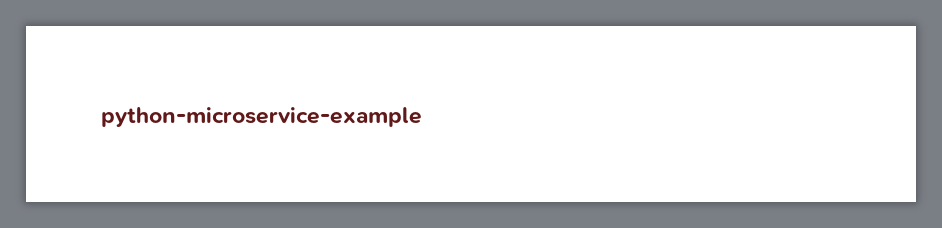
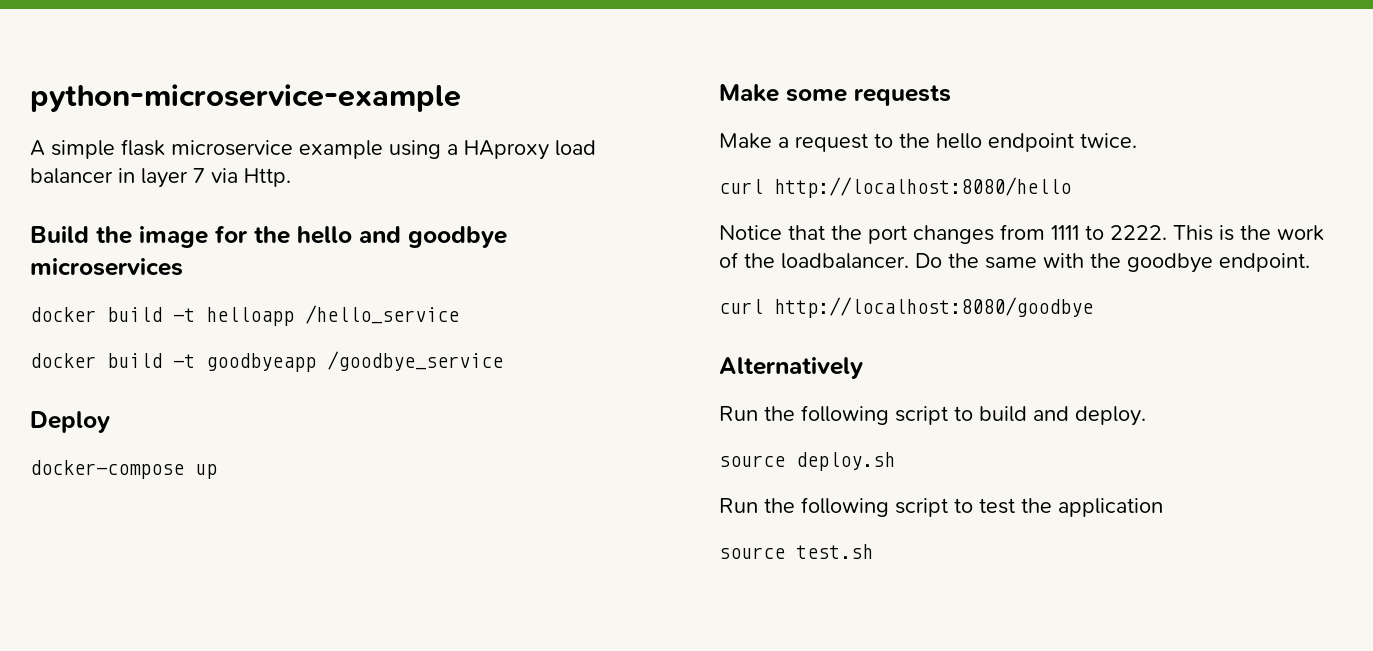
(422, 117) none -> [30,139,596,160] [30,168,291,188] [30,225,507,248] [30,258,183,276] [30,305,459,326] [30,351,503,372] [30,411,110,433] [30,460,217,479] [719,84,951,106] [719,133,1137,152] [719,177,1071,198] [719,224,1324,244] [719,252,1310,273] [719,297,1093,318] [719,357,863,379] [719,405,1146,426] [719,452,895,471] [719,497,1163,517] [719,544,873,559] // A simple flask microservice example using a HAproxy load balancer in layer 7 via Http. // Build the image for the hello and goodbye microservices // docker build -t helloapp /hello_service // docker build -t goodbyeapp /goodbye_service // Deploy // docker-compose up // Make some requests // Make a request to the hello endpoint twice. // curl http://localhost:8080/hello // Notice that the port changes from 1111 to 2222. This is the work of the loadbalancer. Do the same with the goodbye endpoint. // curl http://localhost:8080/goodbye // Alternatively // Run the following script to build and deploy. // source deploy.sh // Run the following script to test the application // source test.sh

